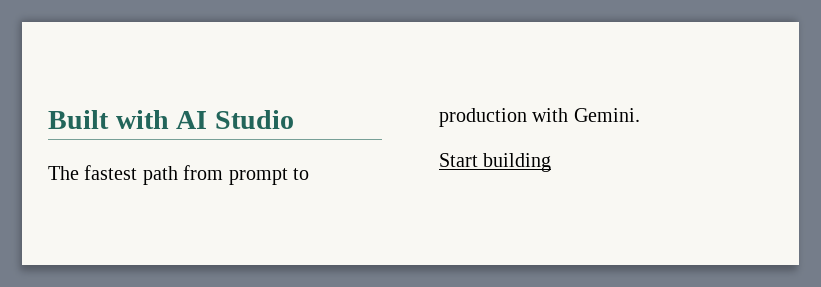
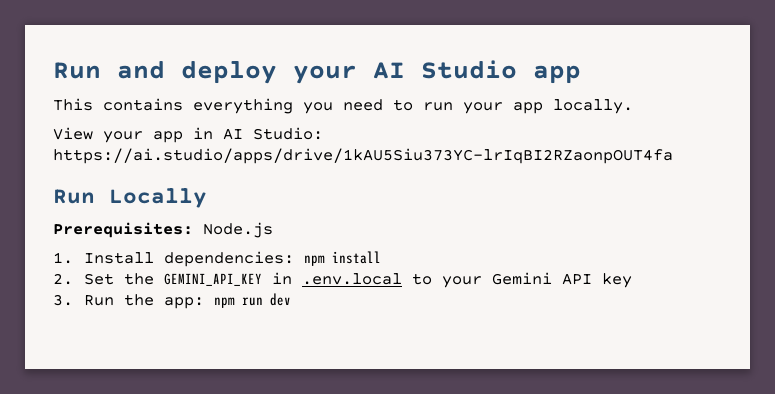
[48,110,294,129] [48,165,309,185] [439,108,640,127] [439,153,552,172] Built with AI Studio // The fastest path from prompt to production with Gemini. // Start building -> [53,60,581,84] [53,98,633,114] [53,127,323,143] [53,148,673,164] [53,188,207,208] [53,222,273,238] [53,251,382,267] [53,272,633,288] [53,293,292,309] Run and deploy your AI Studio app // This contains everything you need to run your app locally. // View your app in AI Studio: https://ai.studio/apps/drive/1kAU5Siu373YC-lrIqBI2RZaonpOUT4fa // Run Locally // Prerequisites: Node.js // 1. Install dependencies: npm install // 2. Set the GEMINI_API_KEY in .env.local to your Gemini API key // 3. Run the app: npm run dev

